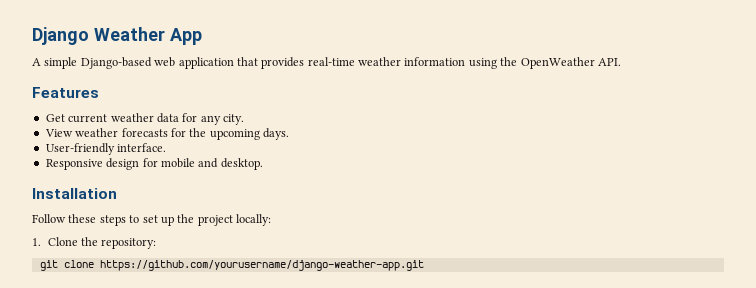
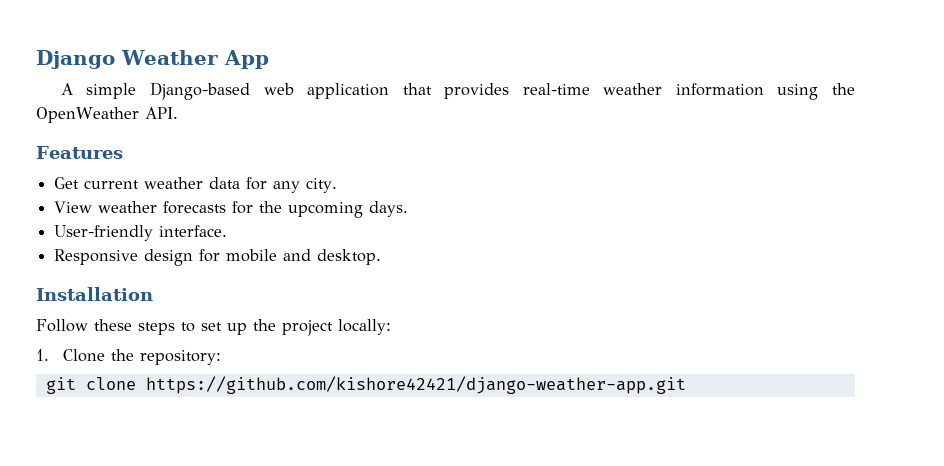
[99,260,424,271] https://github.com/yourusername/django-weather-app.git -> [145,376,686,394] https://github.com/kishore42421/django-weather-app.git

